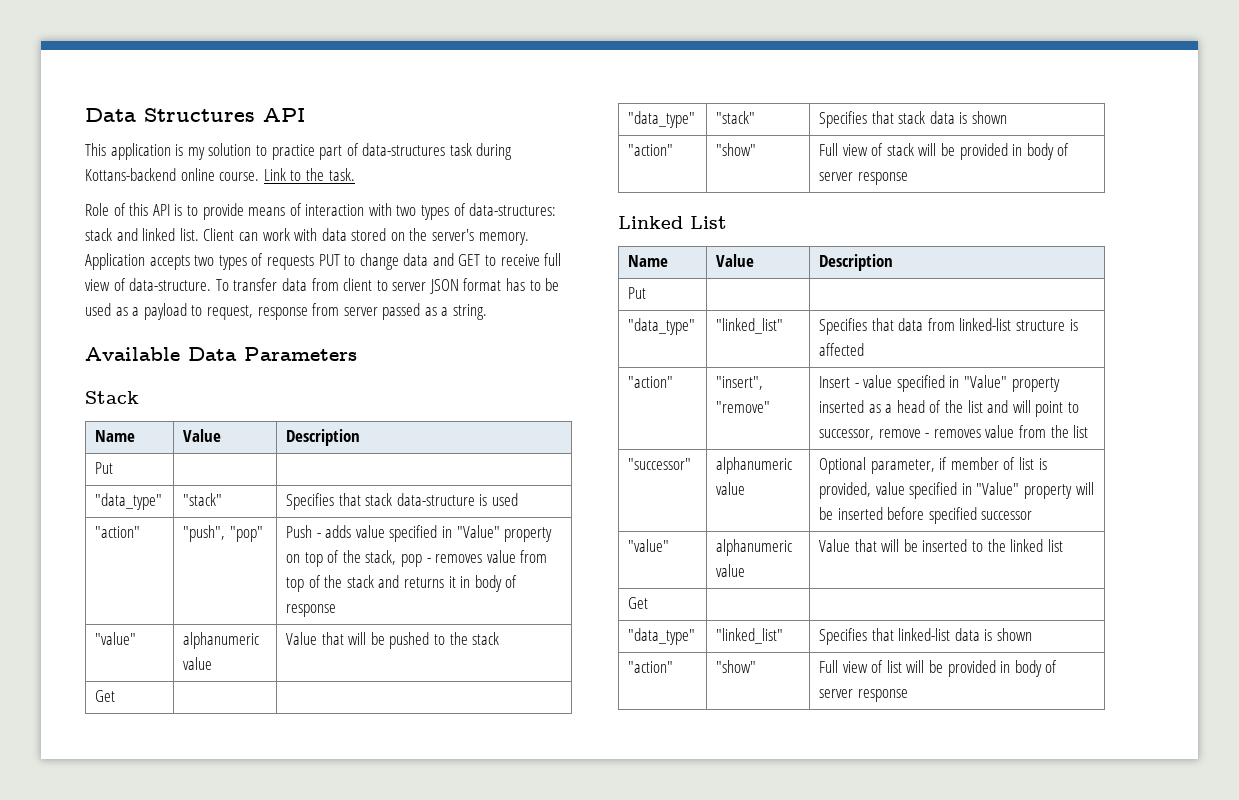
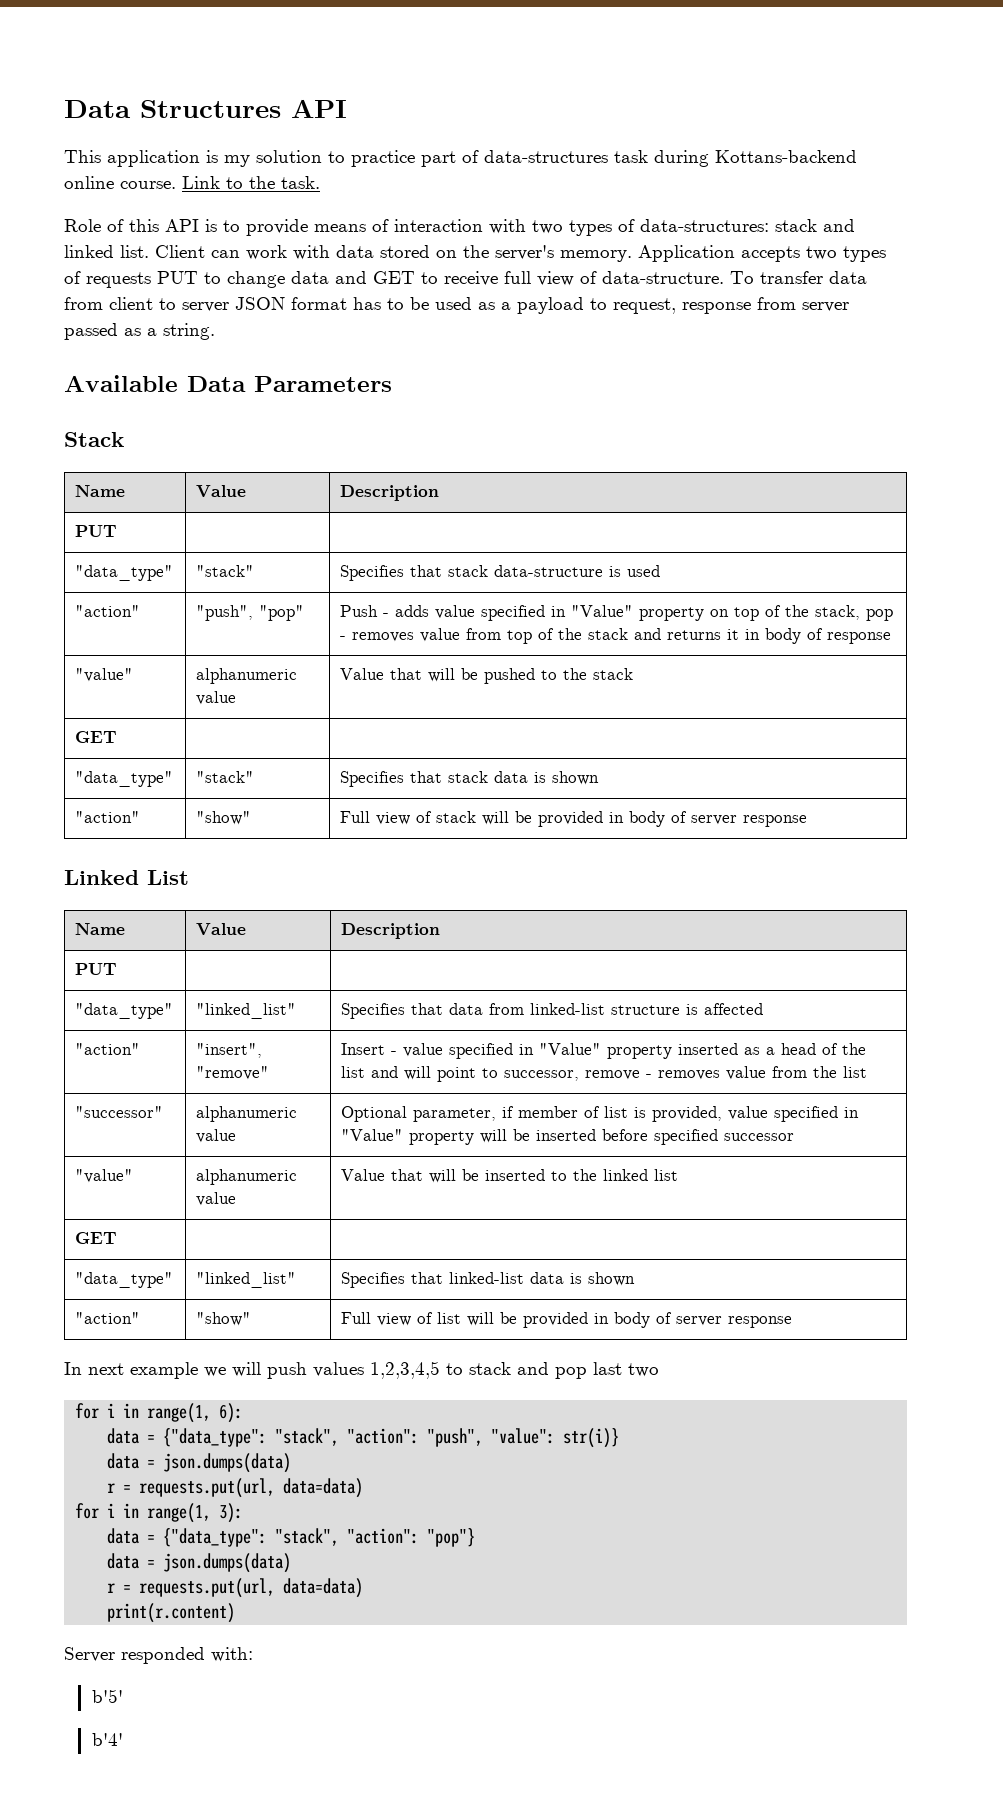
[95,462,114,474] Put -> [75,525,118,537] PUT
[95,690,116,702] Get -> [75,731,118,743] GET
[628,287,647,299] Put -> [75,963,118,975] PUT
[628,597,649,609] Get -> [75,1232,118,1244] GET
(908, 695) none -> [64,1361,659,1379] [75,1403,244,1423] [107,1428,620,1448] [107,1453,292,1473] [107,1478,364,1498] [75,1503,244,1523] [107,1528,476,1547] [107,1553,292,1573] [107,1578,364,1598] [107,1603,236,1623] [64,1647,253,1664] [91,1689,123,1703] [91,1733,123,1746] // In next example we will push values 1,2,3,4,5 to stack and pop last two // for i in range(1, 6): // data = {"data_type": "stack", "action": "push", "value": str(i)} // data = json.dumps(data) // r = requests.put(url, data=data) // for i in range(1, 3): // data = {"data_type": "stack", "action": "pop"} // data = json.dumps(data) // r = requests.put(url, data=data) // print(r.content) // Server responded with: // b'5' // b'4'

